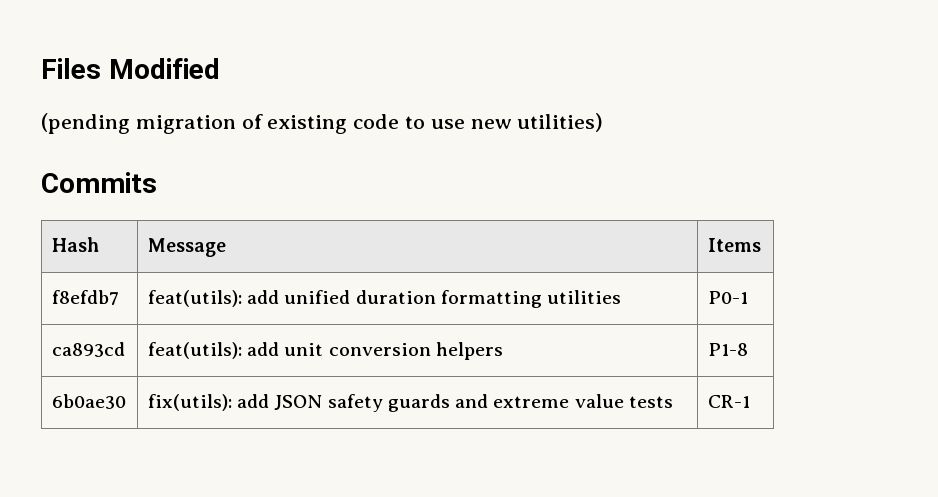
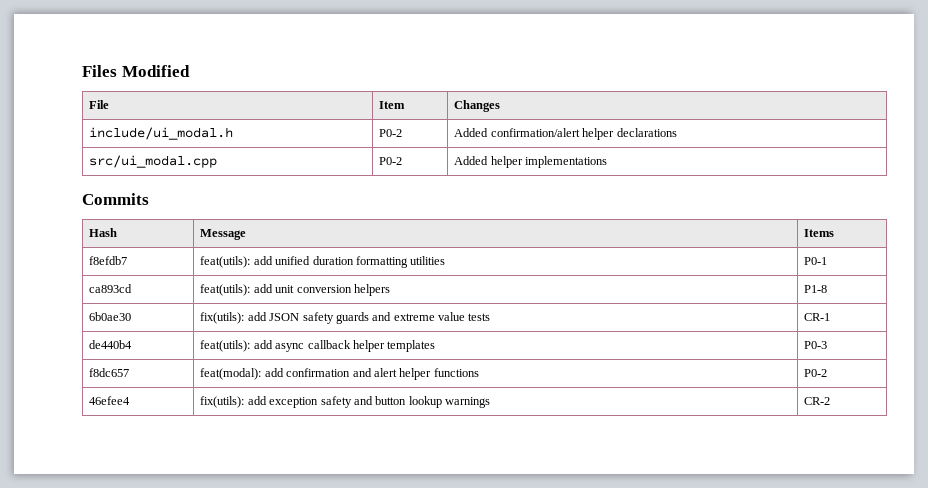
[41,113,604,134] // (pending migration of existing code to use new utilities) -> [89,100,110,109] [379,101,406,109] [454,100,501,112] [89,127,234,140] [379,129,403,137] [454,128,677,140] [89,155,218,168] [379,157,403,165] [454,156,608,168] // File | Item | Changes // include/ui_modal.h | P0-2 | Added confirmation/alert helper declarations // src/ui_modal.cpp | P0-2 | Added helper implementations
(750, 401) none -> [89,340,133,349] [200,340,436,352] [804,341,828,349] [89,368,130,377] [200,368,479,380] [804,369,828,377] [89,396,131,405] [200,396,491,408] [804,397,831,405] // de440b4 | feat(utils): add async callback helper templates | P0-3 // f8dc657 | feat(modal): add confirmation and alert helper functions | P0-2 // 46efee4 | fix(utils): add exception safety and button lookup warnings | CR-2

